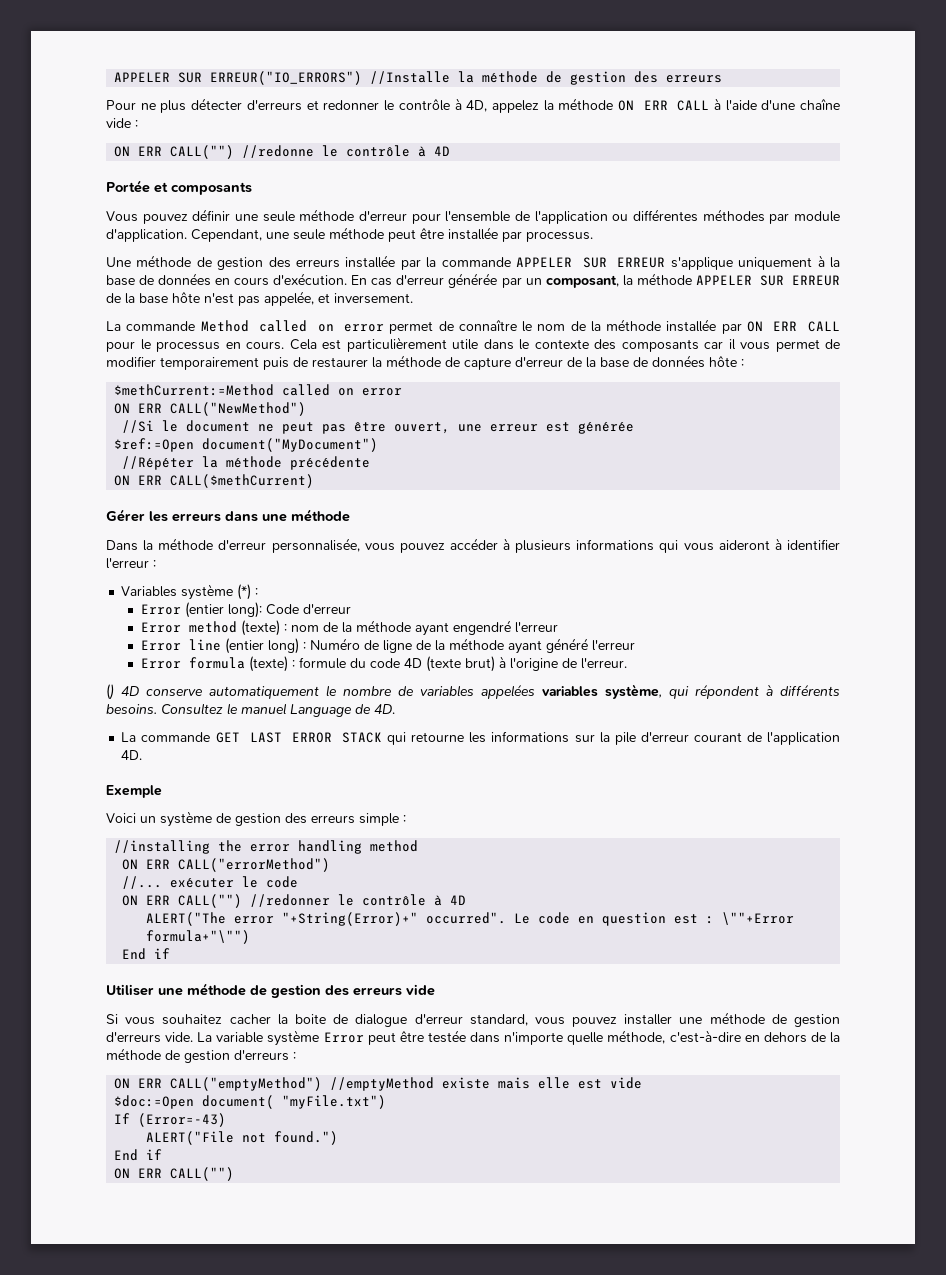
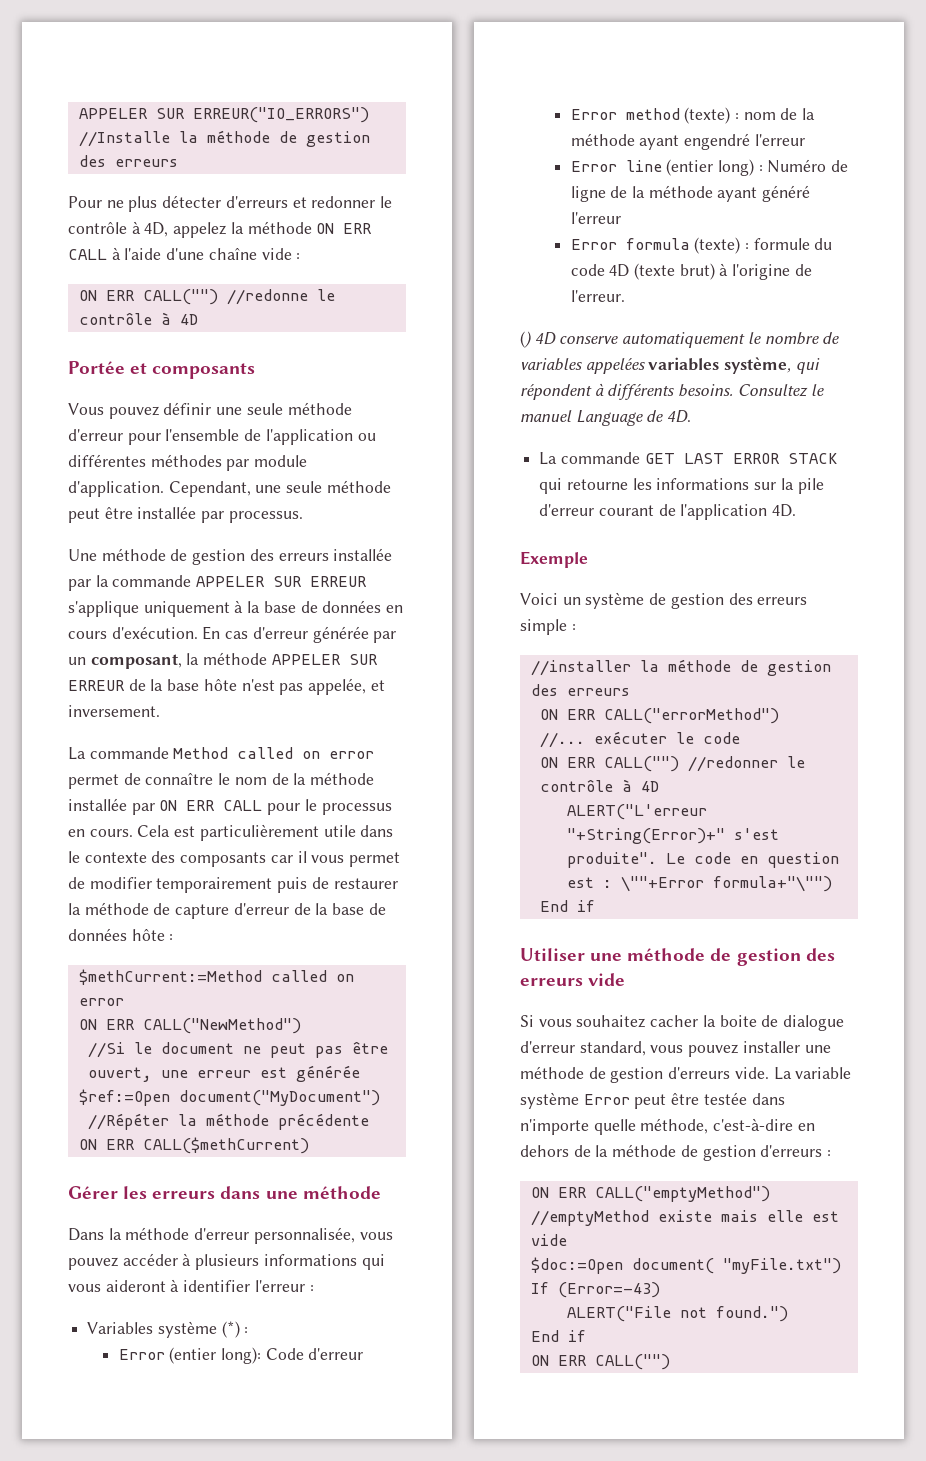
[114,840,419,854] //installing the error handling method -> [530,659,831,676] [530,684,630,696] //installer la méthode de gestion des erreurs
[146,912,507,926] ALERT("The error "+String(Error)+" occurred". -> [566,804,707,820] [566,828,779,844] [566,852,657,868] ALERT("L'erreur "+String(Error)+" s'est produite".

